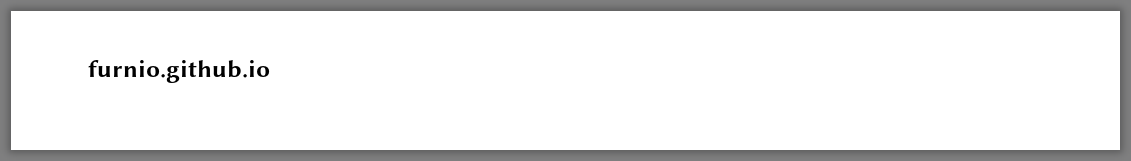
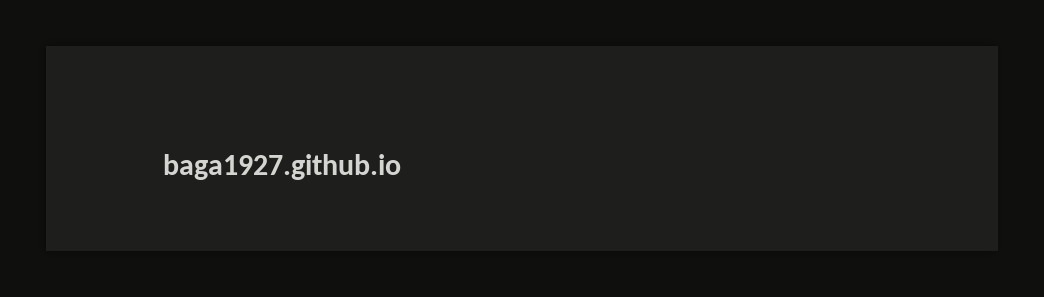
[88,60,270,83] furnio.github.io -> [163,154,401,180] baga1927.github.io

